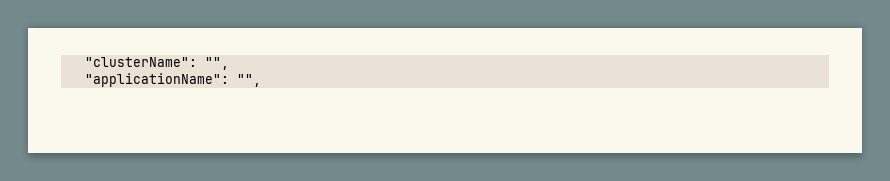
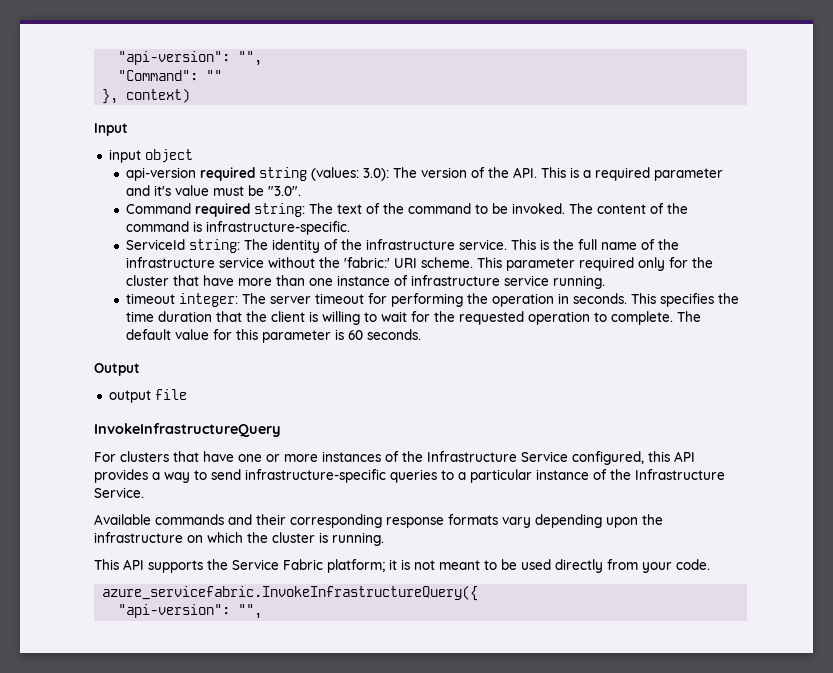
[85,57,198,67] "clusterName": -> [118,51,231,65] "api-version":
[85,73,230,87] "applicationName": -> [118,70,223,81] [102,88,191,104] [94,123,128,136] [108,149,193,163] [126,167,724,181] [126,185,302,196] [126,203,689,217] [126,221,351,235] [126,239,680,253] [126,257,714,271] [126,275,606,289] [126,293,740,307] [126,311,702,325] [126,329,422,343] [94,363,140,376] [108,389,187,403] [94,423,281,437] [94,451,695,465] [94,469,725,483] [94,487,144,498] [94,514,663,528] [94,532,384,546] [94,559,710,573] [102,585,479,601] [118,604,231,618] "Command": "" // }, context) // Input // input object // api-version required string (values: 3.0): The version of the API. This is a required parameter and it's value must be "3.0". // Command required string: The text of the command to be invoked. The content of the command is infrastructure-specific. // ServiceId string: The identity of the infrastructure service. This is the full name of the infrastructure service without the 'fabric:' URI scheme. This parameter required only for the cluster that have more than one instance of infrastructure service running. // timeout integer: The server timeout for performing the operation in seconds. This specifies the time duration that the client is willing to wait for the requested operation to complete. The default value for this parameter is 60 seconds. // Output // output file // InvokeInfrastructureQuery // For clusters that have one or more instances of the Infrastructure Service configured, this API provides a way to send infrastructure-specific queries to a particular instance of the Infrastructure Service. // Available commands and their corresponding response formats vary depending upon the infrastructure on which the cluster is running. // This API supports the Service Fabric platform; it is not meant to be used directly from your code. // azure_servicefabric.InvokeInfrastructureQuery({ // "api-version":

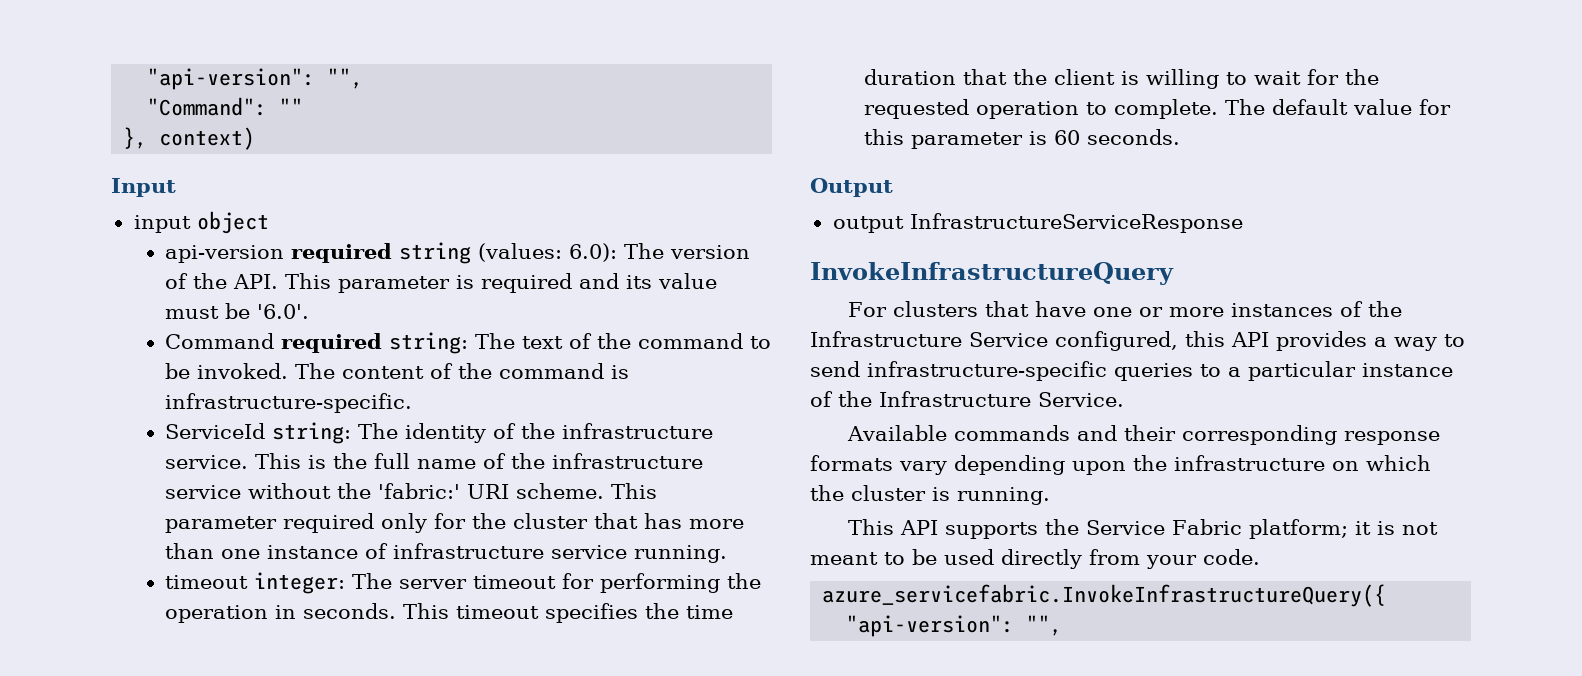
[363,168,390,181] 3.0): -> [569,243,618,262] 6.0):
[570,167,724,181] [126,185,172,196] is a required parameter and it's -> [338,273,653,293] parameter is required and its
[268,186,302,196] "3.0". -> [257,304,310,319] '6.0'.
[203,275,235,286] have -> [644,513,683,529] has
(657, 298) none -> [456,605,540,619] timeout
[154,389,187,400] file -> [909,213,1243,233] InfrastructureServiceResponse

